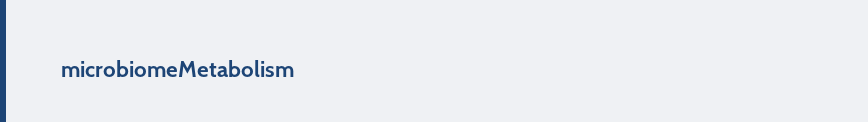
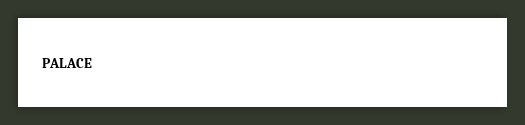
[61,60,294,77] microbiomeMetabolism -> [42,58,92,68] PALACE

